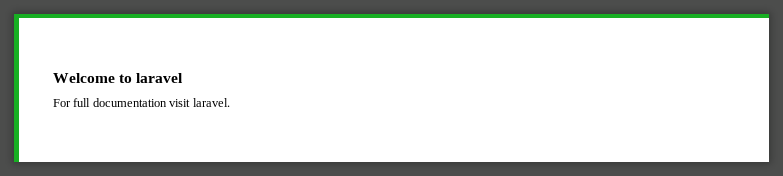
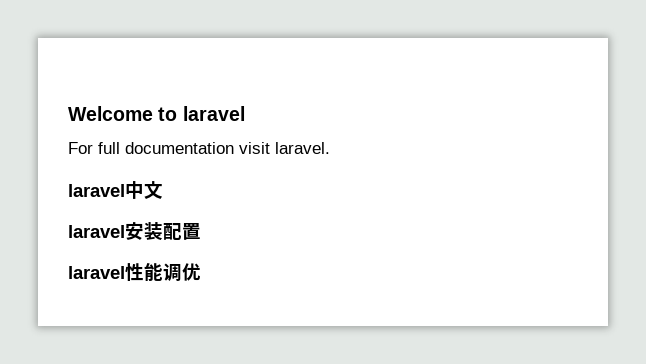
(230, 102) none -> [68,181,163,199] [68,222,201,240] [68,263,201,281] // laravel中文 // laravel安装配置 // laravel性能调优

